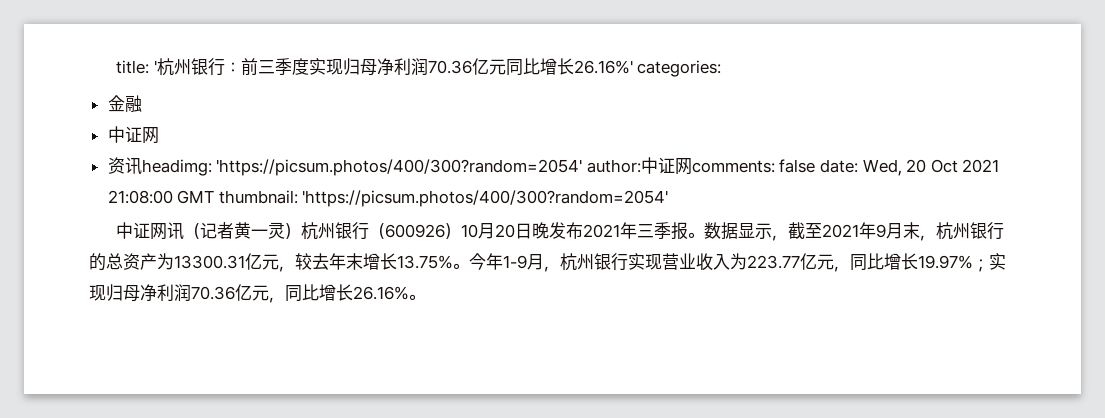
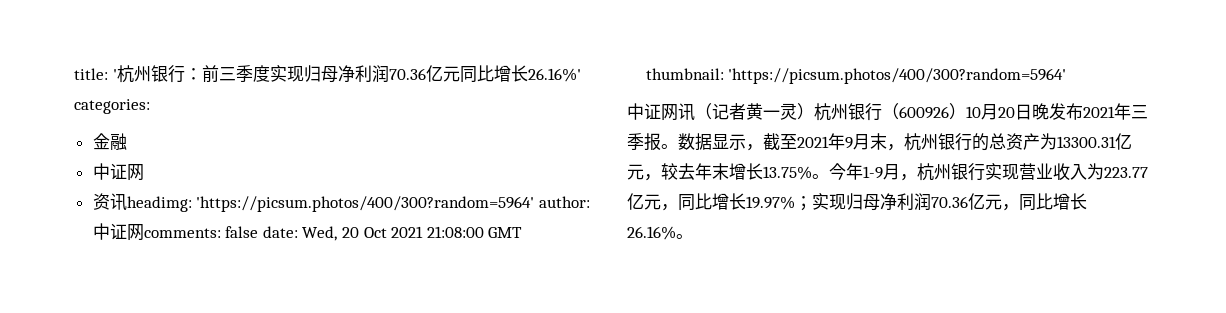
[216,159,583,176] 'https://picsum.photos/400/300?random=2054' -> [196,196,535,212] 'https://picsum.photos/400/300?random=5964'
[302,190,669,207] 'https://picsum.photos/400/300?random=2054' -> [728,68,1067,84] 'https://picsum.photos/400/300?random=5964'

